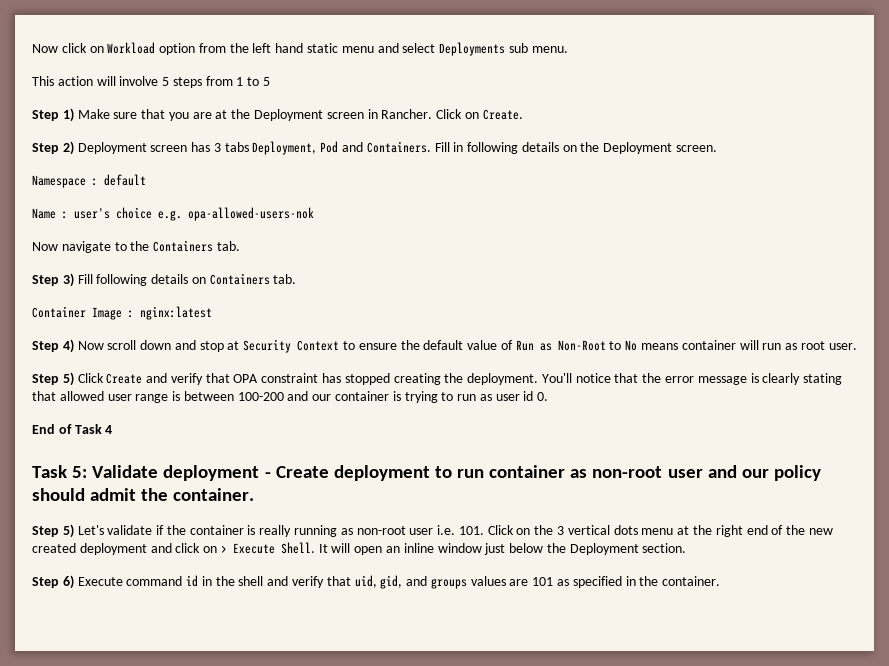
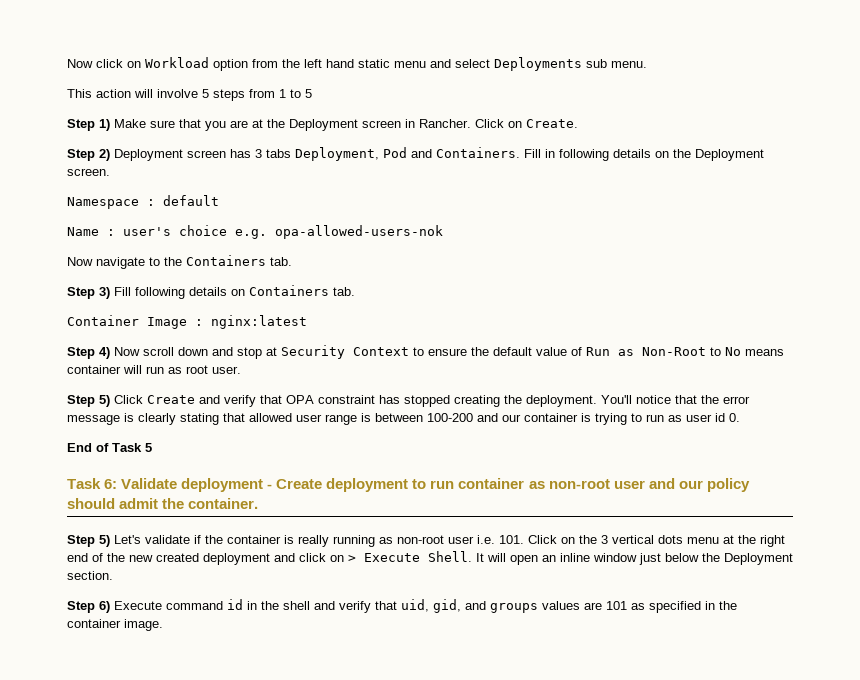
[105,425,113,434] [32,465,88,478] 4 // Task 5: -> [145,443,152,452] [67,478,118,489] 5 // Task 6:
[662,576,721,586] container. -> [67,619,163,631] container image.

